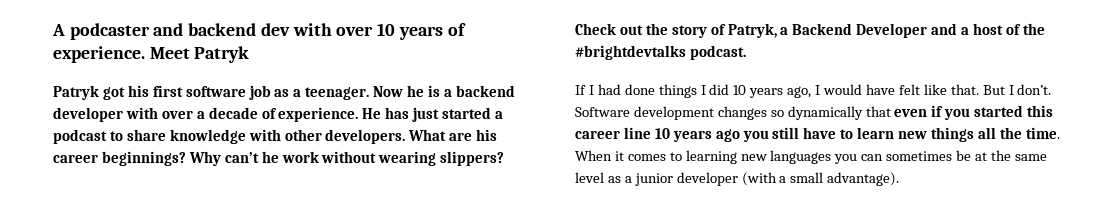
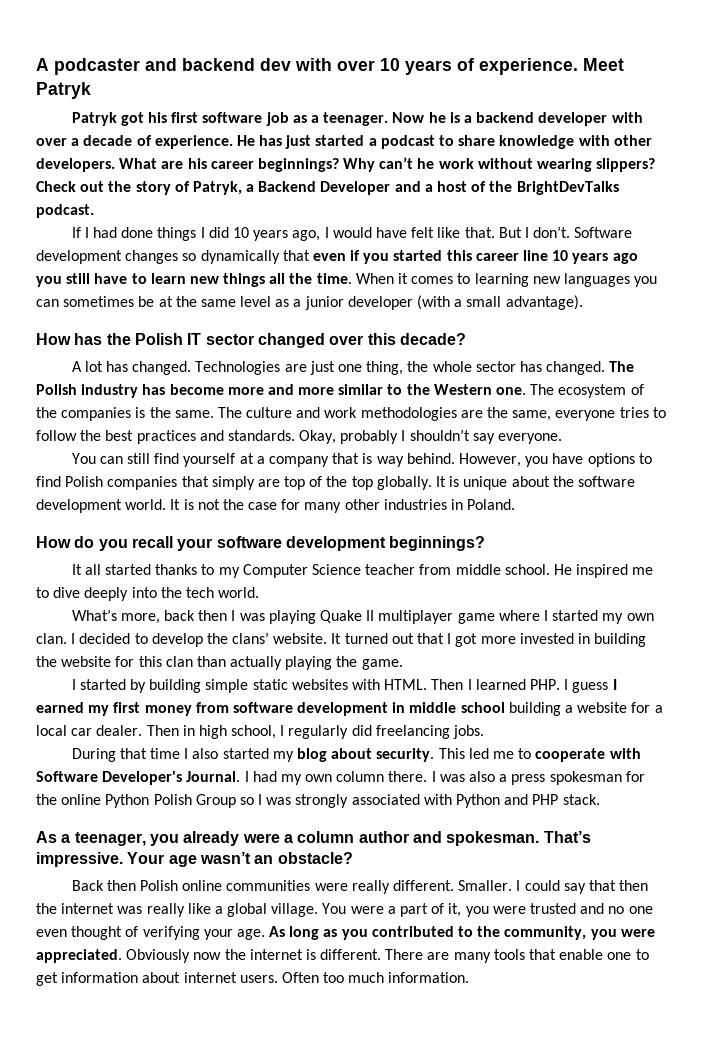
[575,45,686,60] #brightdevtalks -> [516,181,619,195] BrightDevTalks
(900, 179) none -> [36,333,466,348] [71,361,635,375] [36,384,644,398] [36,407,666,421] [36,429,563,444] [71,453,652,467] [36,476,635,490] [36,499,516,513] [36,536,486,551] [71,564,654,578] [36,587,260,601] [71,609,654,624] [36,632,647,647] [36,656,403,670] [71,679,617,693] [36,702,663,716] [36,725,485,739] [71,748,641,762] [36,771,645,785] [36,794,600,808] [36,831,591,846] [36,852,353,867] [71,880,649,894] [36,903,653,917] [36,926,655,940] [36,949,649,963] [36,972,470,986] // How has the Polish IT sector changed over this decade? // A lot has changed. Technologies are just one thing, the whole sector has changed. The Polish industry has become more and more similar to the Western one. The ecosystem of the companies is the same. The culture and work methodologies are the same, everyone tries to follow the best practices and standards. Okay, probably I shouldn’t say everyone. // You can still find yourself at a company that is way behind. However, you have options to find Polish companies that simply are top of the top globally. It is unique about the software development world. It is not the case for many other industries in Poland. // How do you recall your software development beginnings? // It all started thanks to my Computer Science teacher from middle school. He inspired me to dive deeply into the tech world. // What’s more, back then I was playing Quake II multiplayer game where I started my own clan. I decided to develop the clans’ website. It turned out that I got more invested in building the website for this clan than actually playing the game. // I started by building simple static websites with HTML. Then I learned PHP. I guess I earned my first money from software development in middle school building a website for a local car dealer. Then in high school, I regularly did freelancing jobs. // During that time I also started my blog about security. This led me to cooperate with Software Developer's Journal. I had my own column there. I was also a press spokesman for the online Python Polish Group so I was strongly associated with Python and PHP stack. // As a teenager, you already were a column author and spokesman. That’s impressive. Your age wasn’t an obstacle? // Back then Polish online communities were really different. Smaller. I could say that then the internet was really like a global village. You were a part of it, you were trusted and no one even thought of verifying your age. As long as you contributed to the community, you were appreciated. Obviously now the internet is different. There are many tools that enable one to get information about internet users. Often too much information.

